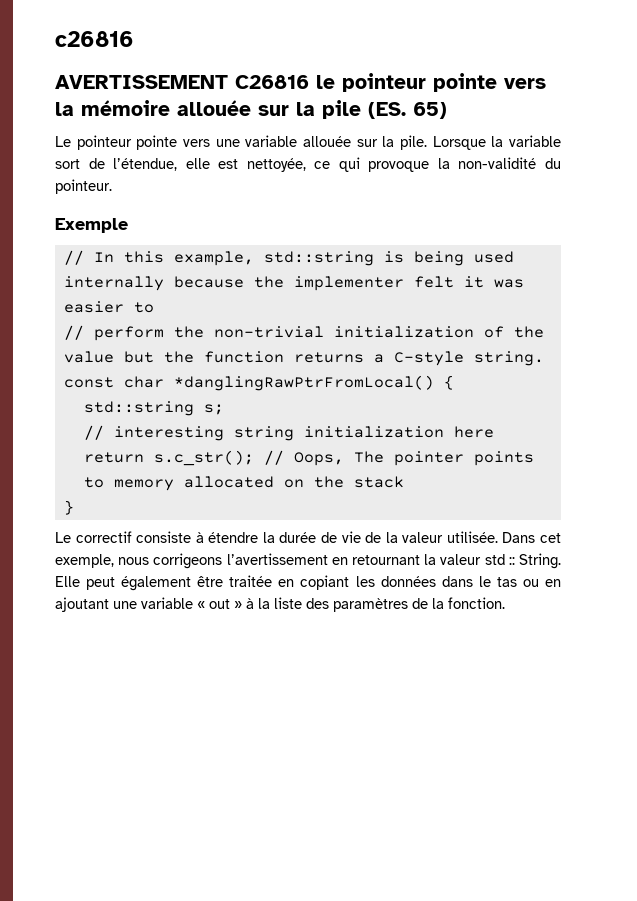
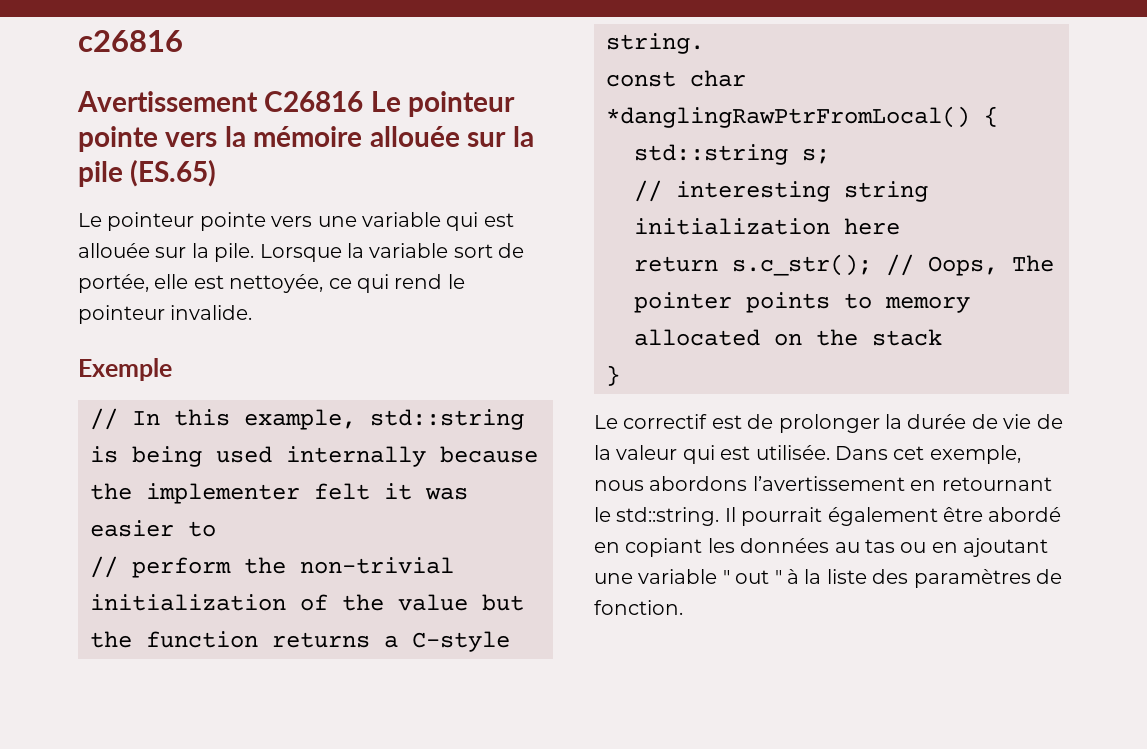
[55,75,335,89] AVERTISSEMENT C26816 le -> [77,91,401,112] Avertissement C26816 Le
[368,102,447,119] (ES. 65) -> [130,160,217,187] (ES.65)
(298, 141) none -> [446,212,514,231] qui est
[113,158,178,171] l’étendue, -> [78,274,149,293] portée,
[368,157,562,172] [55,179,112,194] provoque la non-validité du pointeur. -> [394,274,465,289] [78,305,253,324] rend le pointeur invalide.
[136,531,259,543] consiste à étendre -> [711,414,880,433] est de prolonger
(444, 537) none -> [682,445,751,464] qui est
[153,553,223,569] corrigeons -> [649,476,748,491] abordons
[424,553,561,569] [55,576,116,590] la valeur std :: String. Elle peut -> [594,507,823,526] le std::string. Il pourrait
[229,575,273,587] traitée -> [988,507,1062,522] abordé
[441,576,491,587] dans le -> [834,542,860,553] au
[197,599,242,609] « out » -> [722,570,782,584] " out "
[432,598,444,609] la -> (1062, 576) none

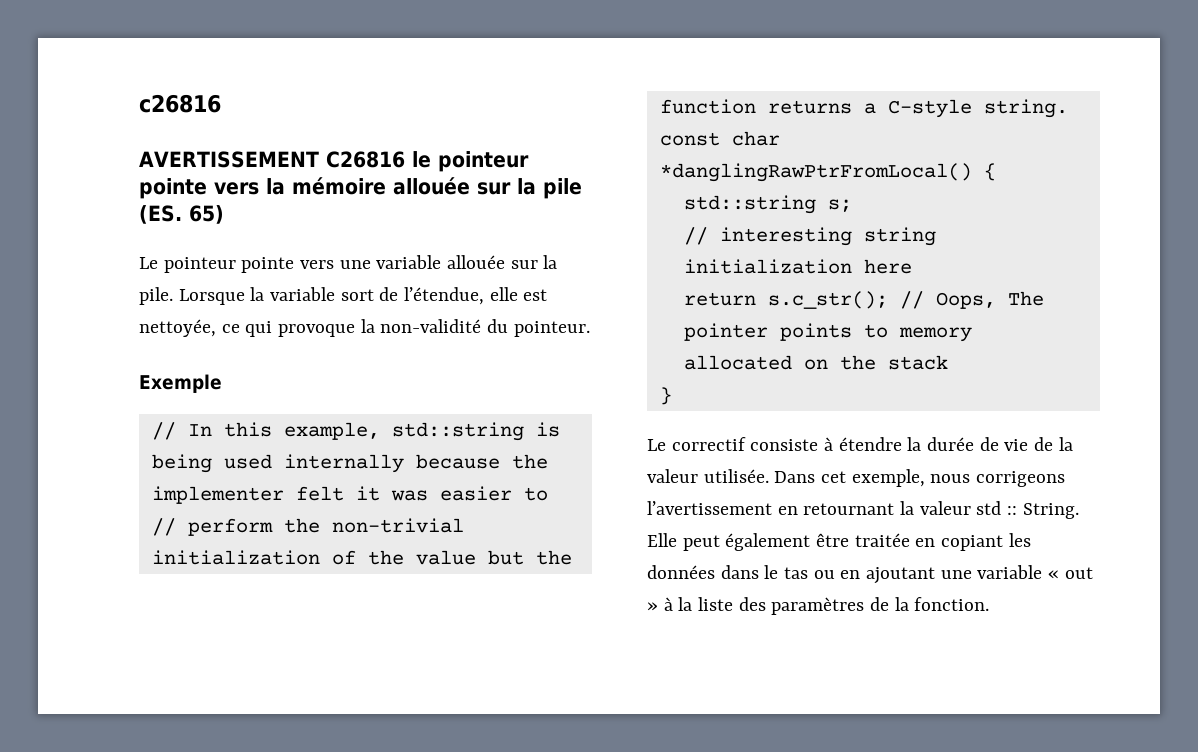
[77,91,401,112] Avertissement C26816 Le -> [139,151,431,168] AVERTISSEMENT C26816 le
[130,160,217,187] (ES.65) -> [139,205,224,224] (ES. 65)
[446,212,514,231] qui est -> (442, 262) none
[78,274,149,293] portée, -> [404,287,485,305] l’étendue,
[394,274,465,289] [78,305,253,324] rend le pointeur invalide. -> [278,319,590,337] provoque la non-validité du pointeur.
[711,414,880,433] est de prolonger -> [750,437,902,451] consiste à étendre
[682,445,751,464] qui est -> (698, 476) none
[649,476,748,491] abordons -> [976,471,1066,487] corrigeons
[594,507,823,526] le std::string. Il pourrait -> [900,501,1079,519] [647,533,720,551] la valeur std :: String. Elle peut
[988,507,1062,522] abordé -> [854,533,910,547] traitée
[834,542,860,553] au -> [720,565,779,579] dans le
[722,570,782,584] " out " -> [1048,567,1093,579] [647,602,658,611] « out »
(1062, 576) none -> [894,597,909,611] la

